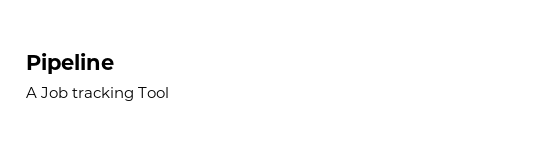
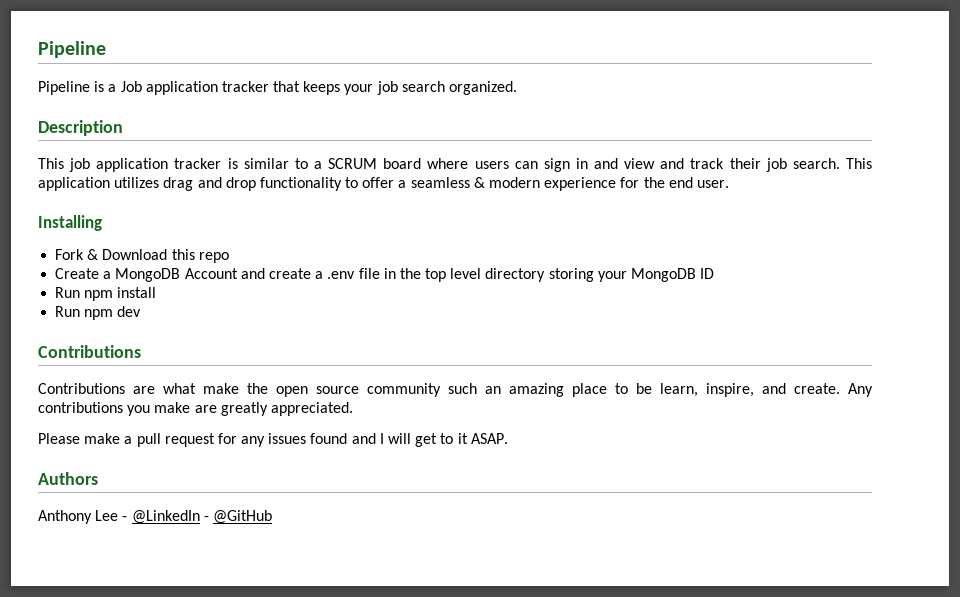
[26,87,170,101] A Job tracking Tool -> [38,81,518,95] [38,120,123,136] [38,158,872,172] [38,177,729,191] [38,215,102,231] [55,249,229,263] [55,268,715,282] [55,287,157,301] [55,306,142,320] [38,345,141,358] [38,383,873,397] [38,402,353,416] [38,433,508,447] [38,472,98,485] [38,510,272,524] Pipeline is a Job application tracker that keeps your job search organized. // Description // This job application tracker is similar to a SCRUM board where users can sign in and view and track their job search. This application utilizes drag and drop functionality to offer a seamless & modern experience for the end user. // Installing // Fork & Download this repo // Create a MongoDB Account and create a .env file in the top level directory storing your MongoDB ID // Run npm install // Run npm dev // Contributions // Contributions are what make the open source community such an amazing place to be learn, inspire, and create. Any contributions you make are greatly appreciated. // Please make a pull request for any issues found and I will get to it ASAP. // Authors // Anthony Lee - @LinkedIn - @GitHub

